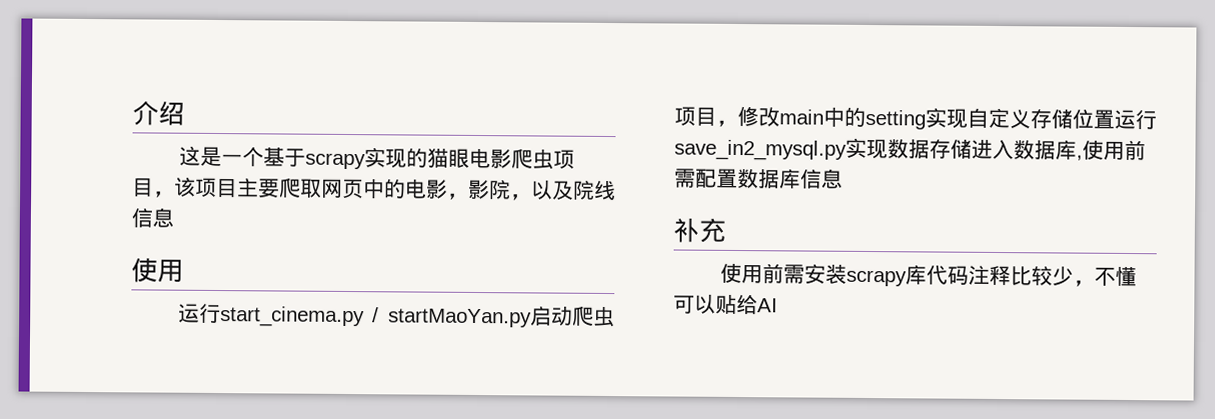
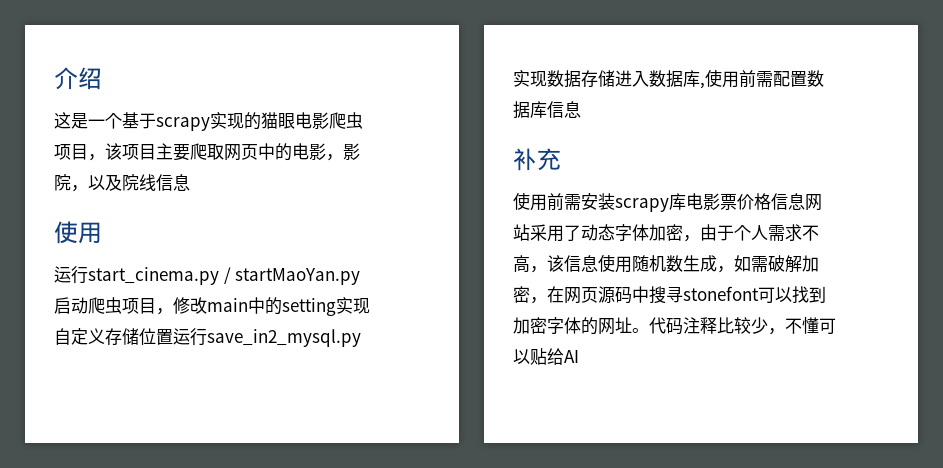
(927, 274) none -> [686,193,822,211] [513,224,819,242] [513,254,819,273] [513,286,826,304] [513,317,649,335] 电影票价格信息网站采用了动态字体加密，由于个人需求不高，该信息使用随机数生成，如需破解加密，在网页源码中搜寻stonefont可以找到加密字体的网址。

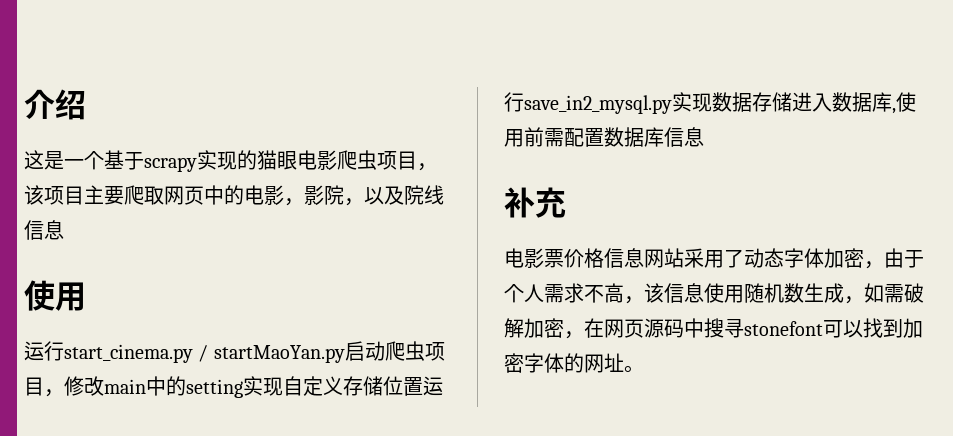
[513,192,686,212] 使用前需安装scrapy库 -> (566, 202) none
[649,317,836,335] [513,348,579,365] 代码注释比较少，不懂可以贴给AI -> (644, 369) none

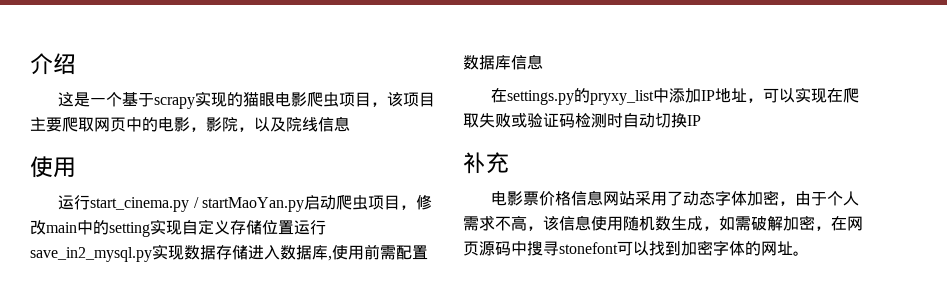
(704, 137) none -> [491,87,860,105] [463,113,701,128] // 在settings.py的pryxy_list中添加IP地址，可以实现在爬取失败或验证码检测时自动切换IP

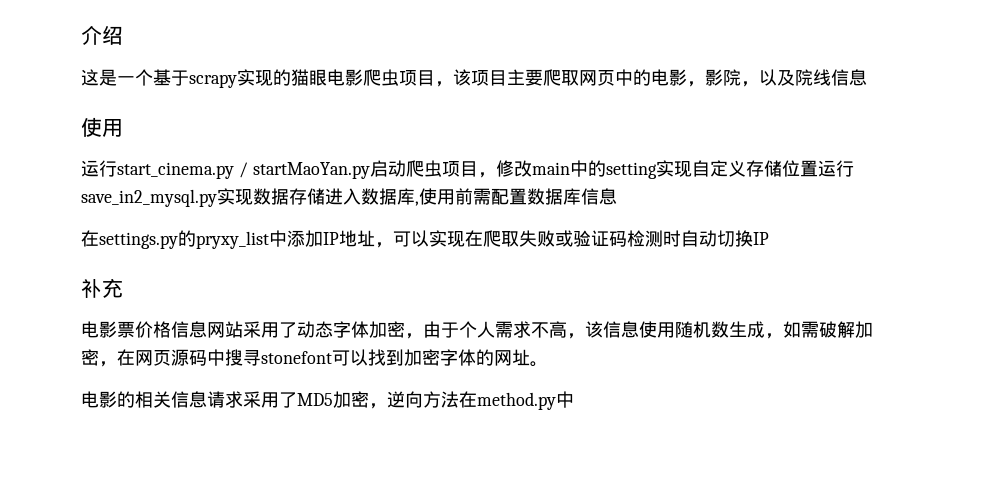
(809, 253) none -> [81,391,574,410] // 电影的相关信息请求采用了MD5加密，逆向方法在method.py中

